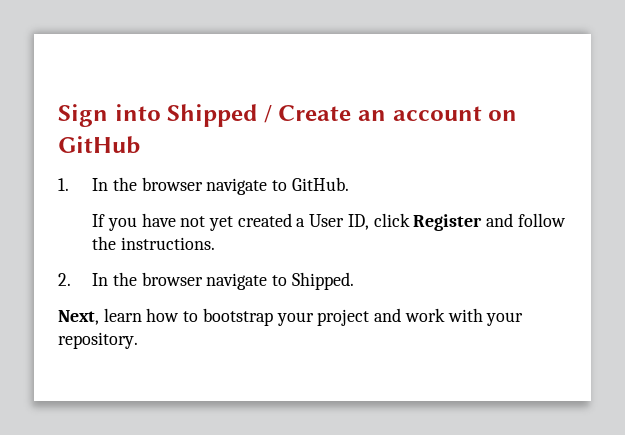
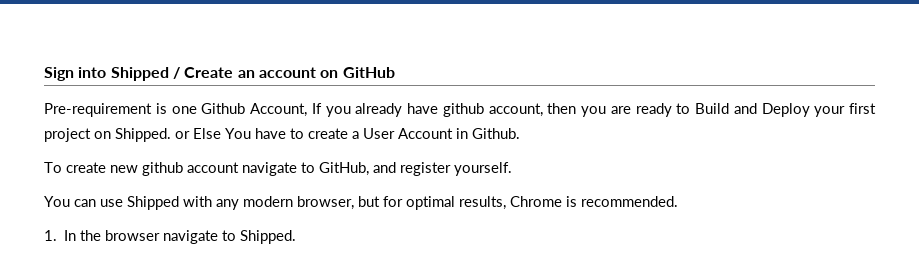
[58,177,349,195] [92,213,566,231] [92,236,215,250] [58,273,71,286] 1. In the browser navigate to GitHub. // If you have not yet created a User ID, click Register and follow the instructions. // 2. -> [44,103,876,117] [44,128,520,142] [44,162,512,176] [44,196,678,210] [44,230,57,241] Pre-requirement is one Github Account, If you already have github account, then you are ready to Build and Deploy your first project on Shipped. or Else You have to create a User Account in Github. // To create new github account navigate to GitHub, and register yourself. // You can use Shipped with any modern browser, but for optimal results, Chrome is recommended. // 1.
[58,308,524,326] [58,332,138,349] // Next, learn how to bootstrap your project and work with your repository. -> (297, 237) none

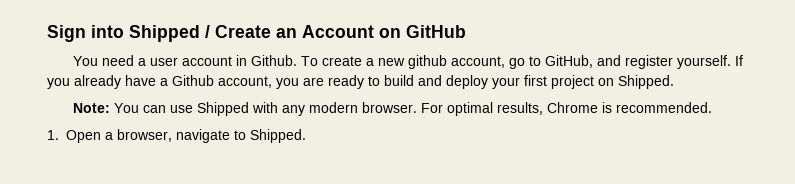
[258,67,316,78] account -> [302,25,374,38] Account
[44,103,307,117] Pre-requirement is one Github Account, -> [72,55,731,69] You need a user account in Github. To create a new github account, go to GitHub, and register yourself.
[442,103,577,117] github account, then -> [160,75,272,88] a Github account,
[695,103,810,117] Build and Deploy -> [384,75,488,89] build and deploy
[175,128,520,139] [44,162,512,176] or Else You have to create a User Account in Github. // To create new github account navigate to GitHub, and register yourself. // -> [72,103,110,113] // Note:
[297,196,403,210] browser, but for -> [361,102,443,113] browser. For
[64,230,161,241] In the browser -> [66,129,172,143] Open a browser,

